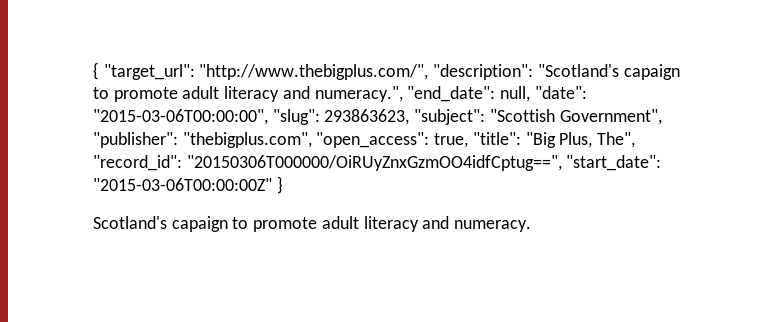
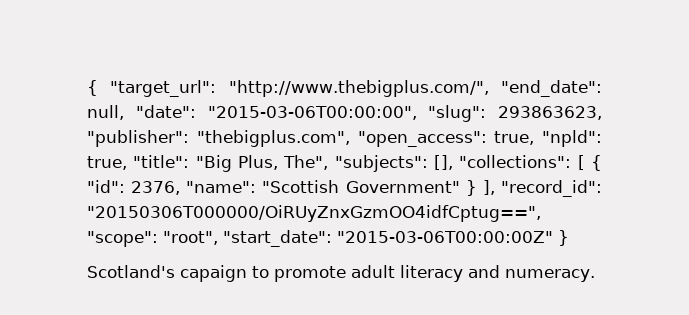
[433,64,680,80] [93,86,403,102] "description": "Scotland's capaign to promote adult literacy and numeracy.", -> (489, 88) none
[414,109,662,125] "subject": "Scottish Government", -> (602, 113) none
(469, 140) none -> [542,130,602,147] [87,156,127,170] "npld": true,
[93,155,562,171] "record_id": "20150306T000000/OiRUyZnxGzmOO4idfCptug==", -> [334,155,602,172] [87,180,602,197] [87,205,541,222] [87,231,218,247] "subjects": [], "collections": [ { "id": 2376, "name": "Scottish Government" } ], "record_id": "20150306T000000/OiRUyZnxGzmOO4idfCptug==", "scope": "root",

